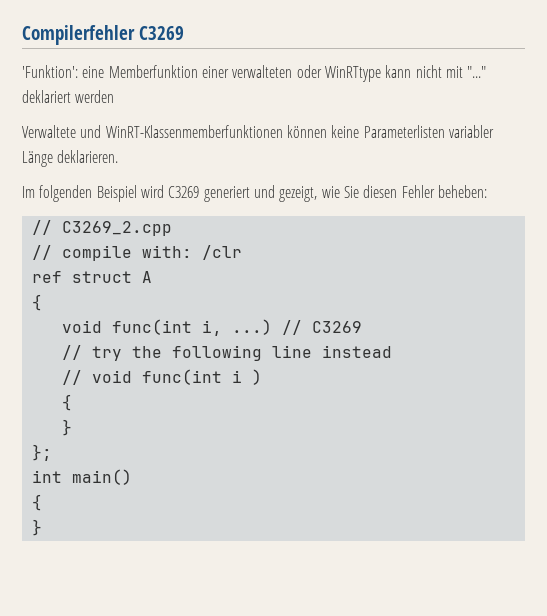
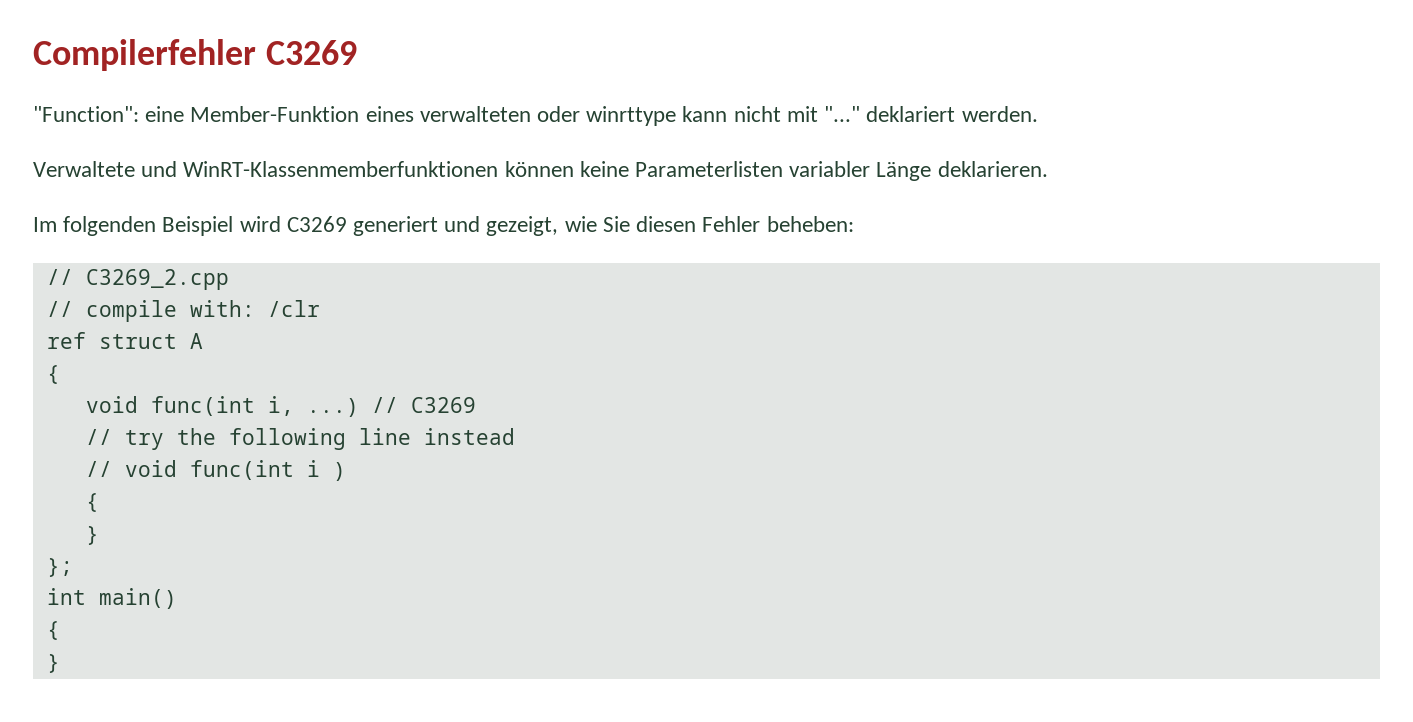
[22,65,229,78] 'Funktion': eine Memberfunktion einer -> [33,106,414,122] "Function": eine Member-Funktion eines
[324,66,381,82] WinRTtype -> [586,106,677,126] winrttype
[75,90,115,103] werden -> [961,106,1038,122] werden.

